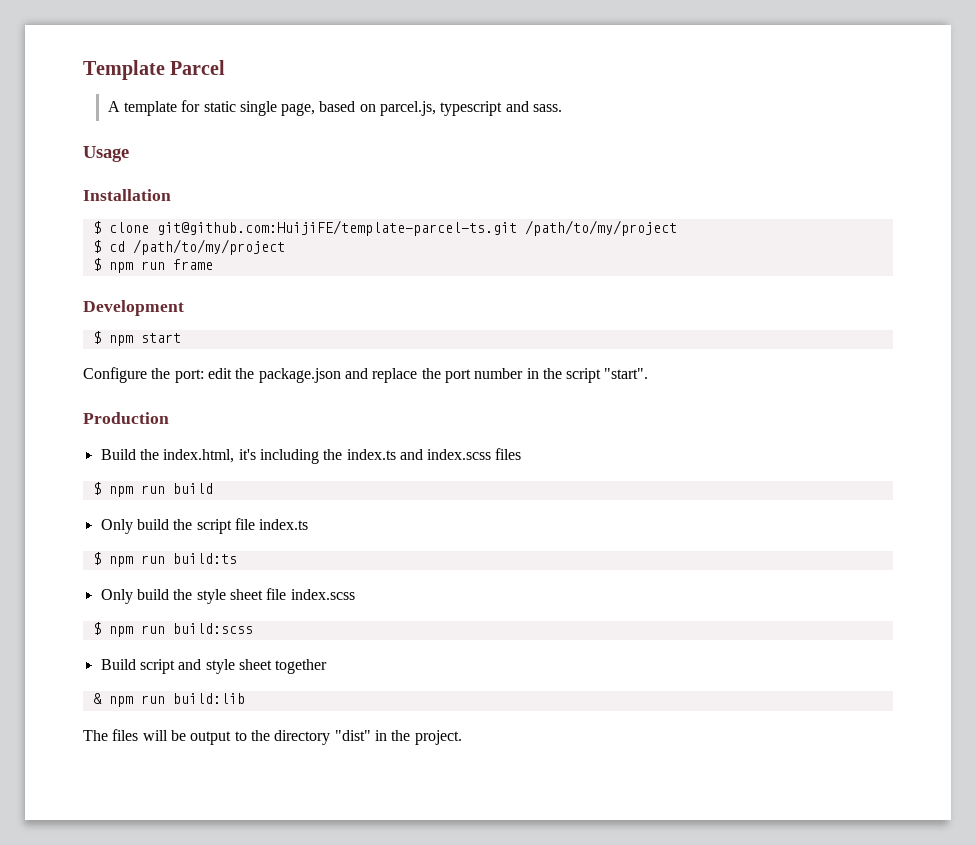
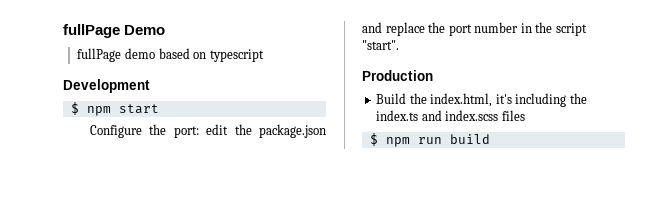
[83,60,226,80] [107,100,316,116] Template Parcel // A template for static single page, -> [63,24,166,38] [77,48,155,62] fullPage Demo // fullPage demo
[380,101,437,116] parcel.js, -> (207, 55) none
[505,101,563,112] [83,146,129,162] [83,189,171,201] [92,220,677,236] [92,239,285,255] [92,258,213,273] and sass. // Usage // Installation // $ clone git@github.com:HuijiFE/template-parcel-ts.git /path/to/my/project // $ cd /path/to/my/project // $ npm run frame -> (264, 55) none
[100,518,309,534] [92,552,237,567] [100,588,355,604] [92,622,253,637] [100,659,328,674] [92,693,245,707] [83,729,462,745] // Only build the script file index.ts // $ npm run build:ts // Only build the style sheet file index.scss // $ npm run build:scss // Build script and style sheet together // & npm run build:lib // The files will be output to the directory "dist" in the project. -> (490, 139) none

